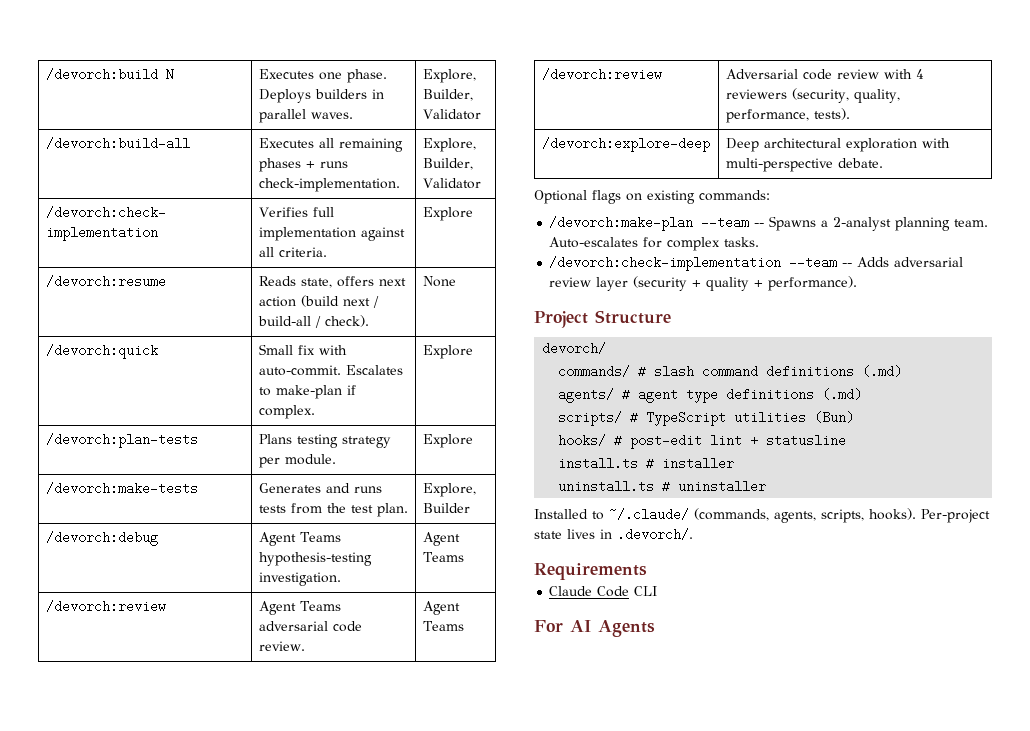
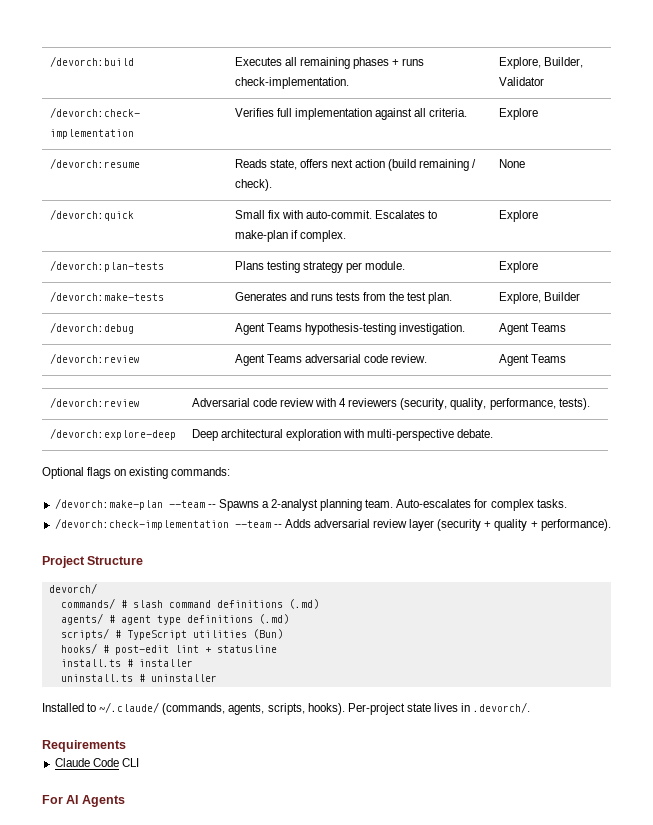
[165,68,174,81] [258,69,387,83] [258,89,384,103] [258,109,353,123] [422,69,476,83] [422,89,473,101] [422,109,481,120] [45,137,190,150] N | Executes one phase. Deploys builders in parallel waves. | Explore, Builder, Validator // /devorch:build-all -> (134, 61) none
[342,296,379,308] [257,316,311,326] next / build-all -> [419,159,470,171] remaining

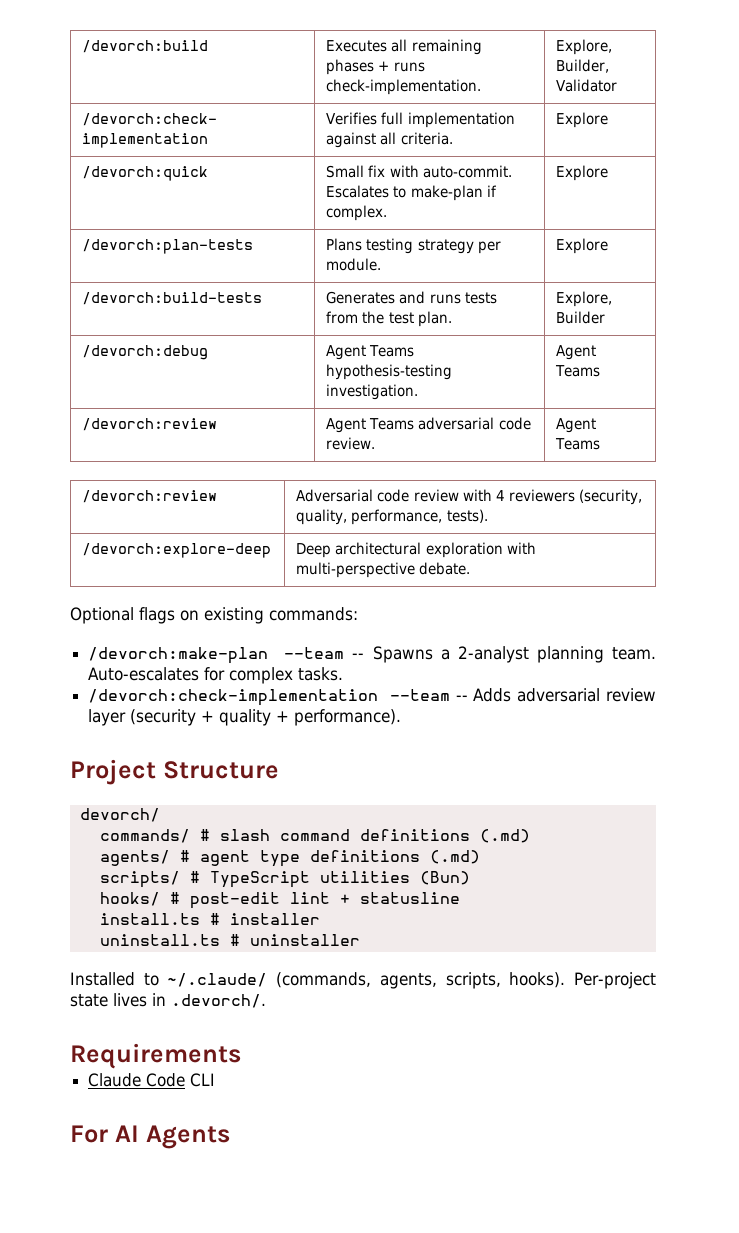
[49,158,140,169] [234,159,477,171] [234,179,272,191] [498,159,525,168] // /devorch:resume | Reads state, offers next action (build remaining / check). | None -> (609, 120) none
[49,291,164,302] /devorch:make-tests -> [82,292,263,305] /devorch:build-tests

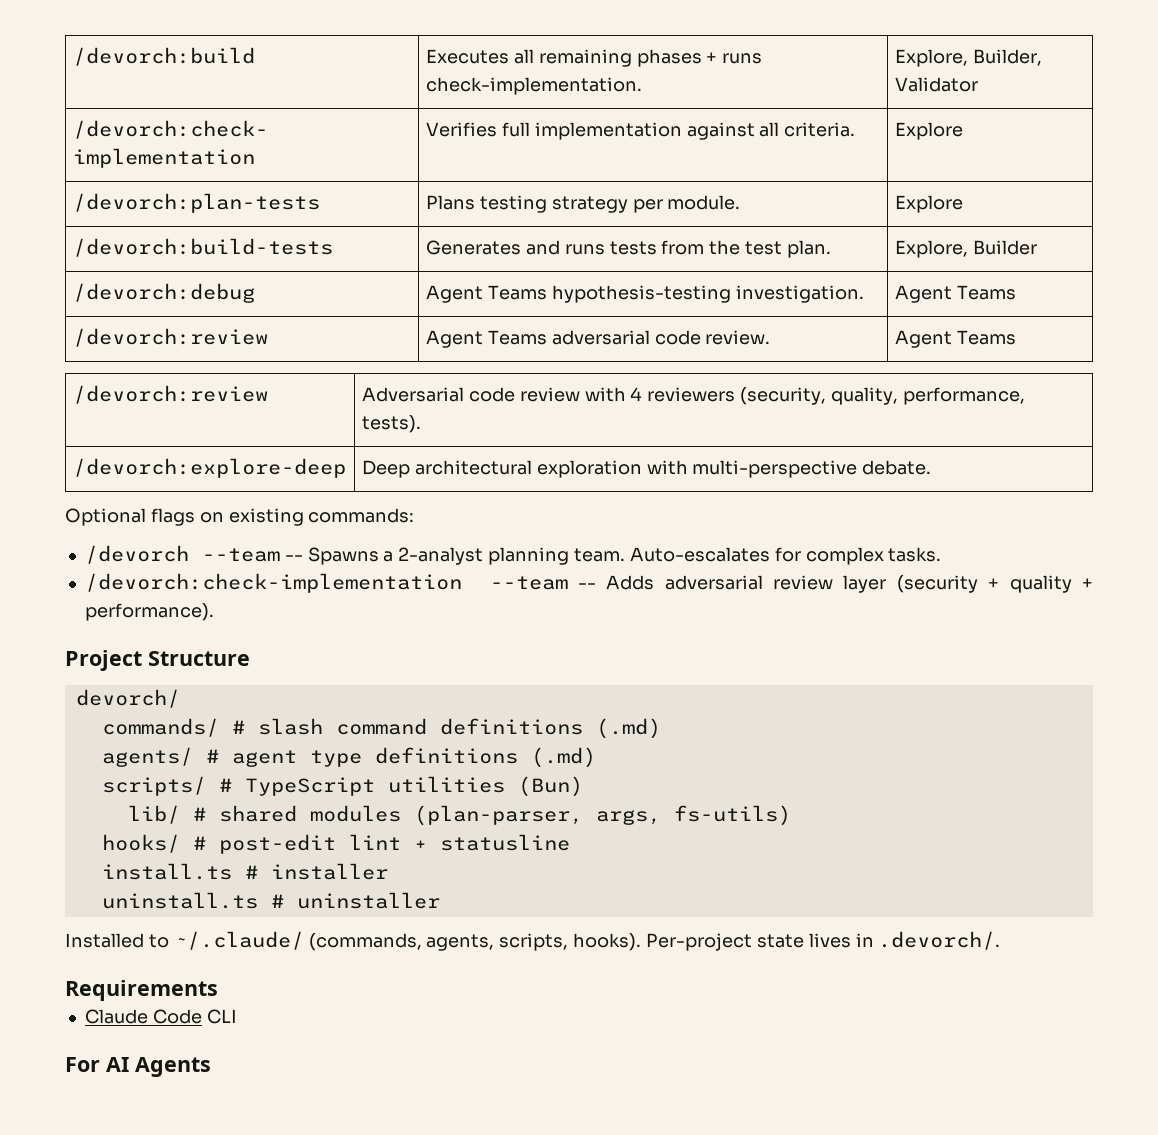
[82,166,209,181] [326,165,512,178] [326,185,497,201] [326,205,388,221] [556,165,609,181] // /devorch:quick | Small fix with auto-commit. Escalates to make-plan if complex. | Explore -> (963, 131) none
[88,647,269,664] /devorch:make-plan -> [84,545,189,564] /devorch
(470, 878) none -> [127,805,791,826] // lib/ # shared modules (plan-parser, args, fs-utils)

